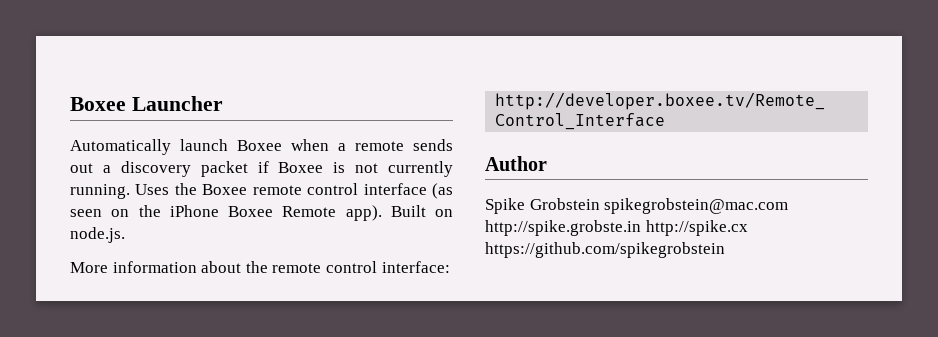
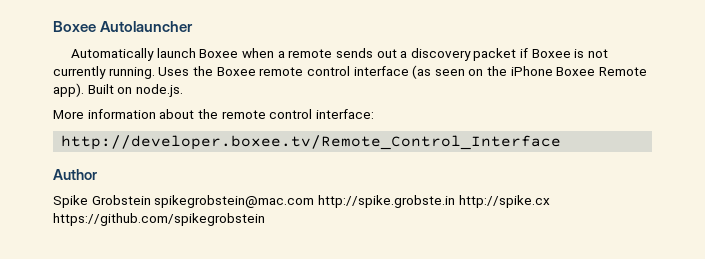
[70,96,223,111] Boxee Launcher -> [53,21,194,32] Boxee Autolauncher

